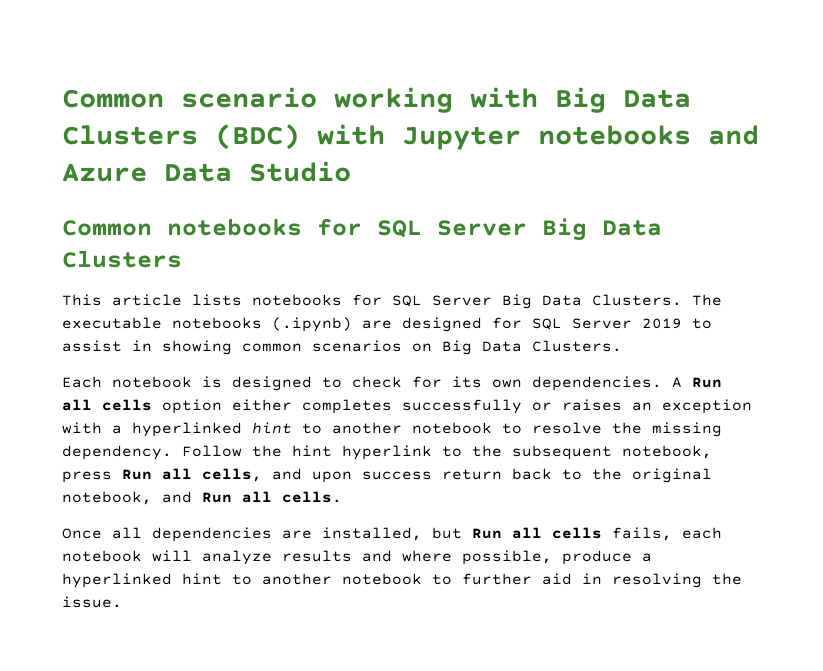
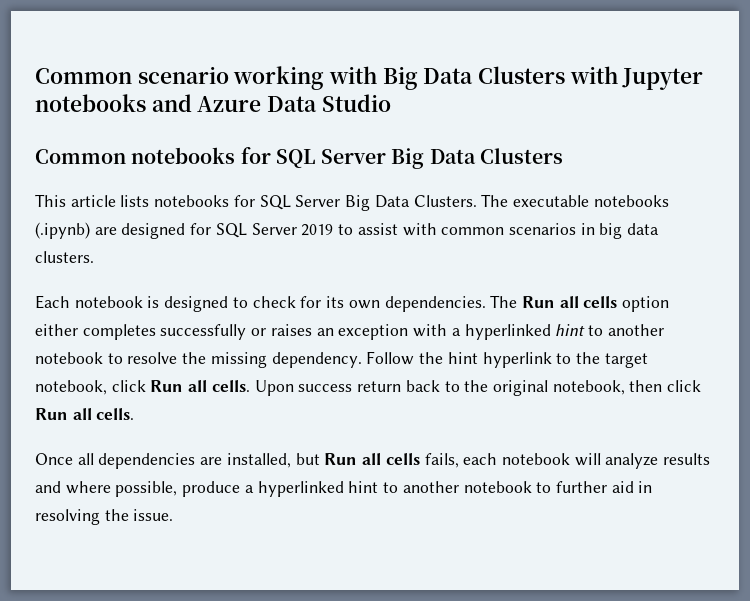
[215,124,300,150] (BDC) -> (566, 75) none
[132,340,622,355] in showing common scenarios on Big Data Clusters. -> [402,223,660,239] [35,251,94,263] with common scenarios in big data clusters.
[672,377,682,388] A -> [490,295,518,308] The
[512,445,712,460] [62,468,352,483] subsequent notebook, press Run all cells, and upon -> [604,353,648,368] [35,380,294,396] target notebook, click Run all cells. Upon
[162,491,192,503] and -> [629,380,702,392] then click

